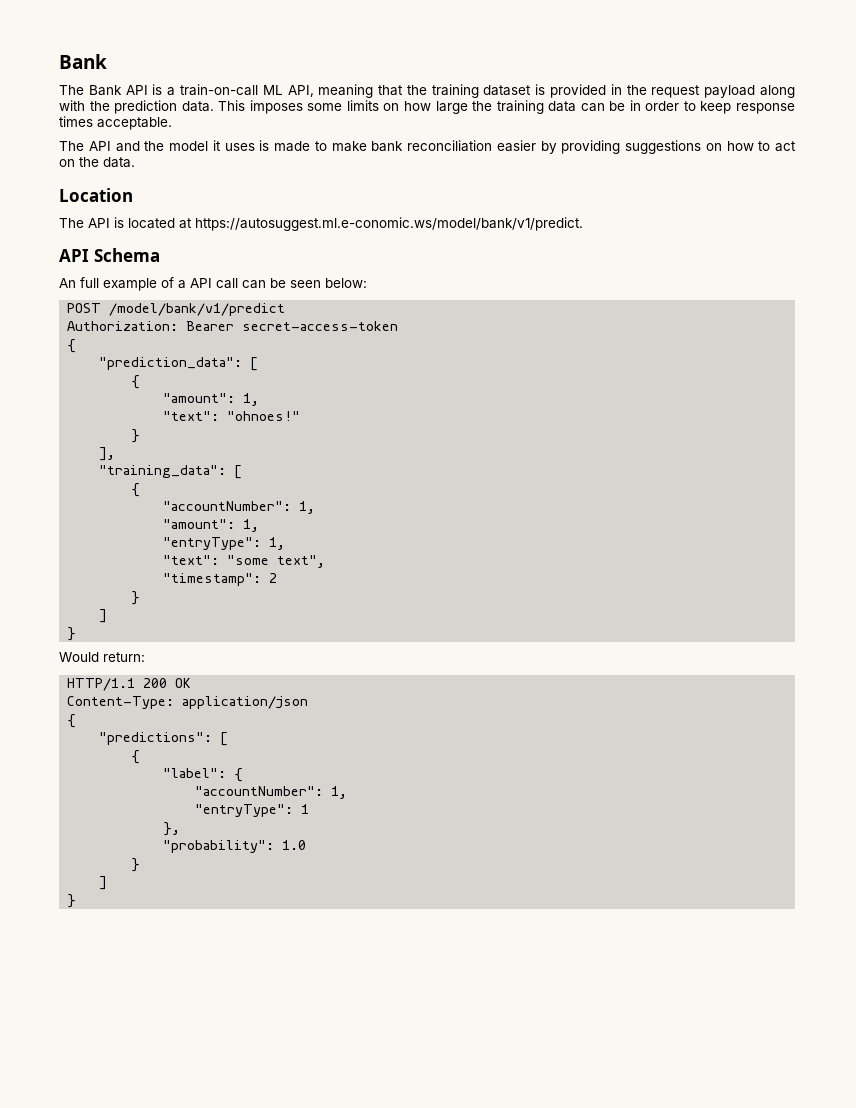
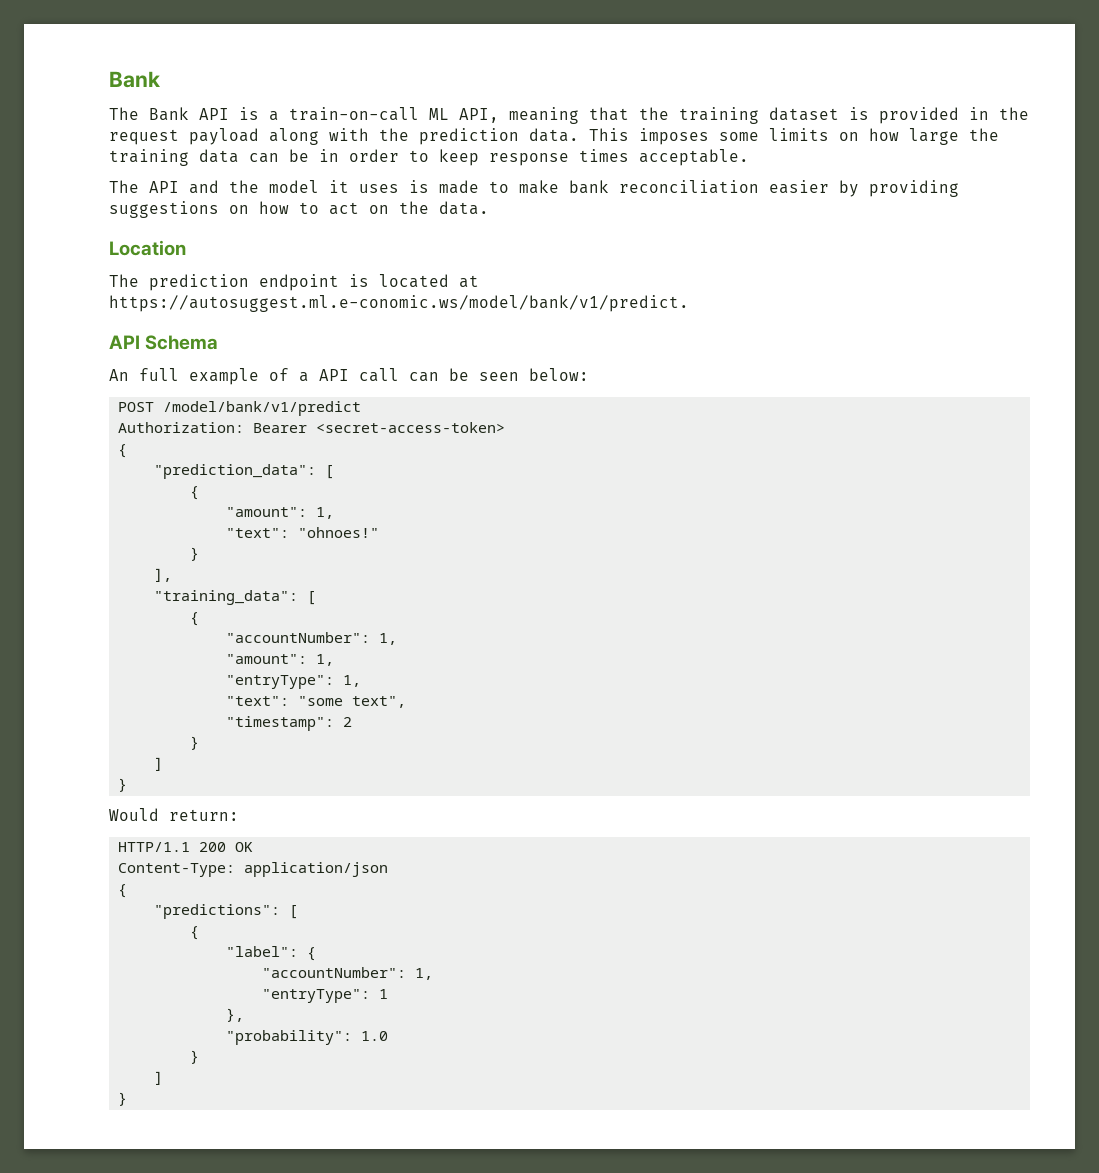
[88,218,110,228] API -> [149,274,339,291] prediction endpoint
[242,321,399,331] secret-access-token -> [316,422,506,433] <secret-access-token>

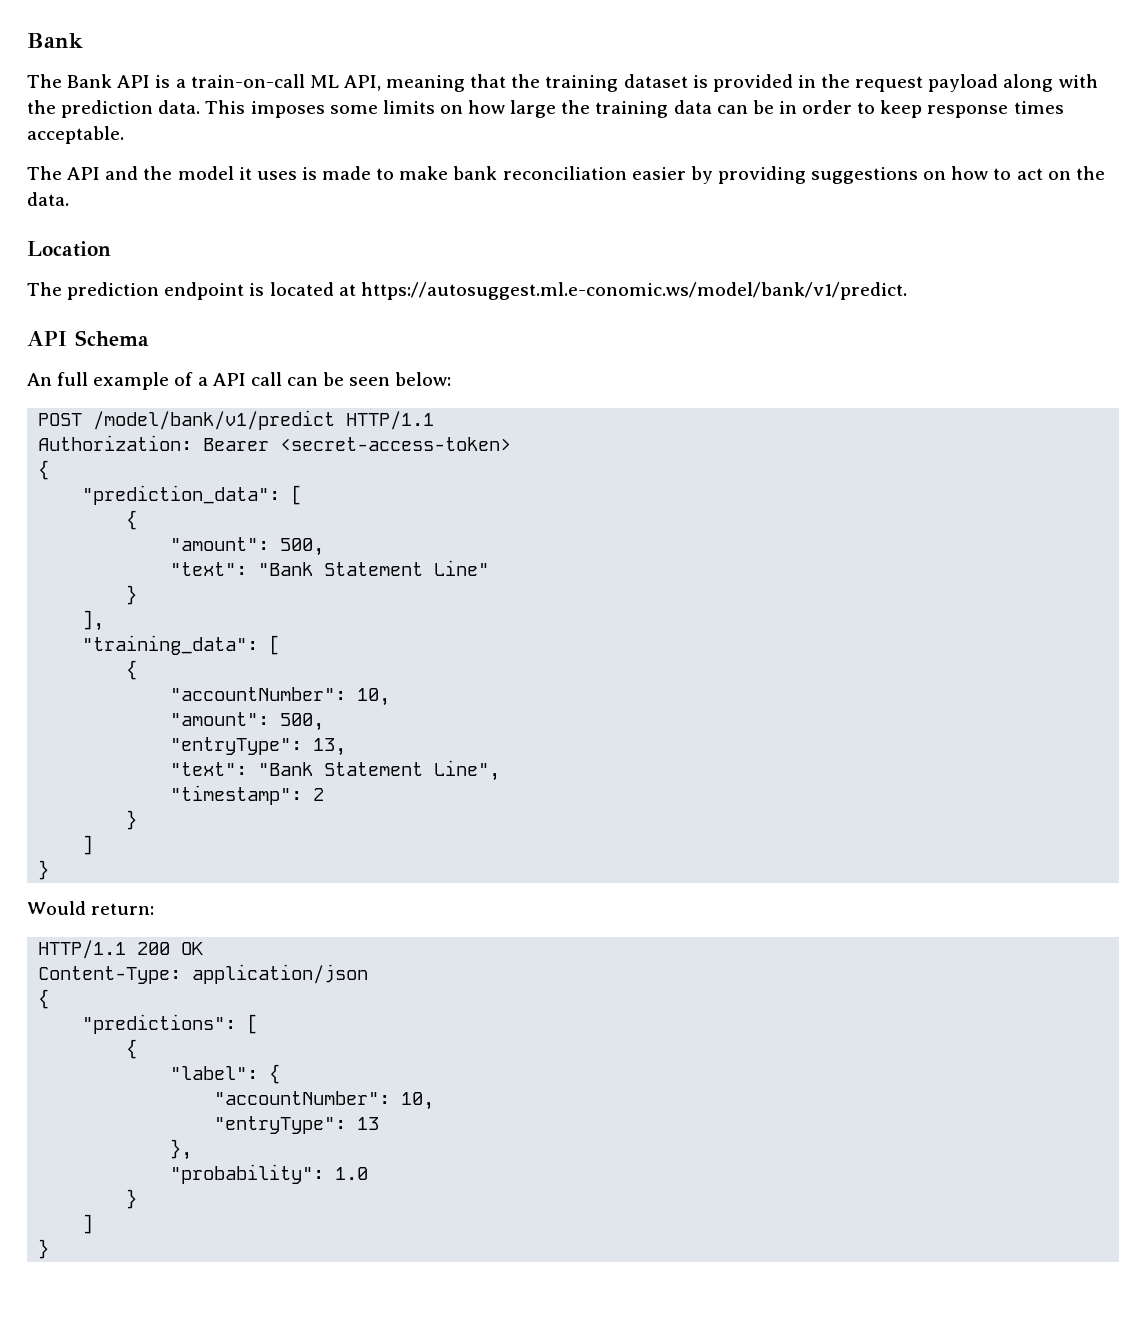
(362, 408) none -> [346,411,435,430] HTTP/1.1
[316,507,335,519] [226,527,380,538] 1, // "text": "ohnoes!" -> [280,538,325,556] [170,560,490,576] 500, // "text": "Bank Statement Line"
[379,633,398,645] [226,654,335,666] [226,675,362,689] [226,696,407,708] 1, // "amount": 1, // "entryType": 1, // "text": "some text", -> [357,688,391,706] [170,712,325,731] [170,737,347,756] [170,760,501,781] 10, // "amount": 500, // "entryType": 13, // "text": "Bank Statement Line",
[415,968,434,980] [262,989,389,1003] 1, // "entryType": 1 -> [401,1092,435,1110] [214,1116,380,1134] 10, // "entryType": 13

